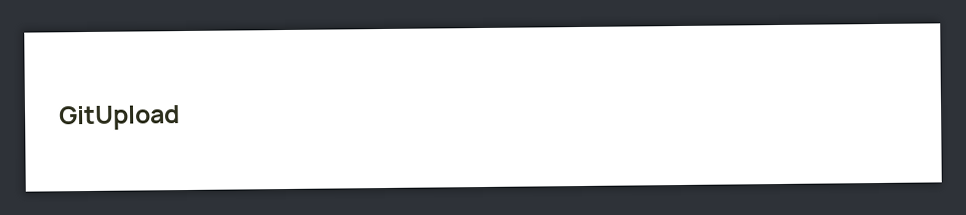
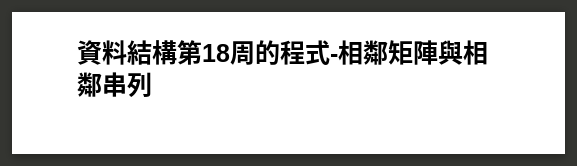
[58,105,180,131] GitUpload -> [77,40,488,65] [77,72,152,98] 資料結構第18周的程式-相鄰矩陣與相鄰串列

